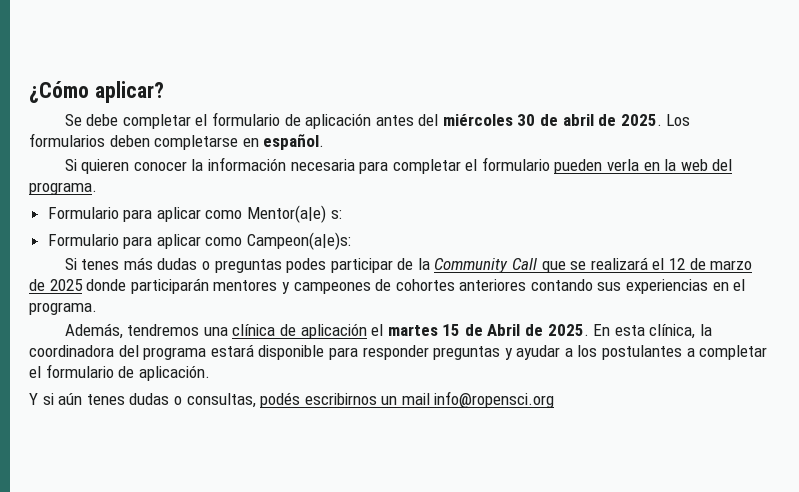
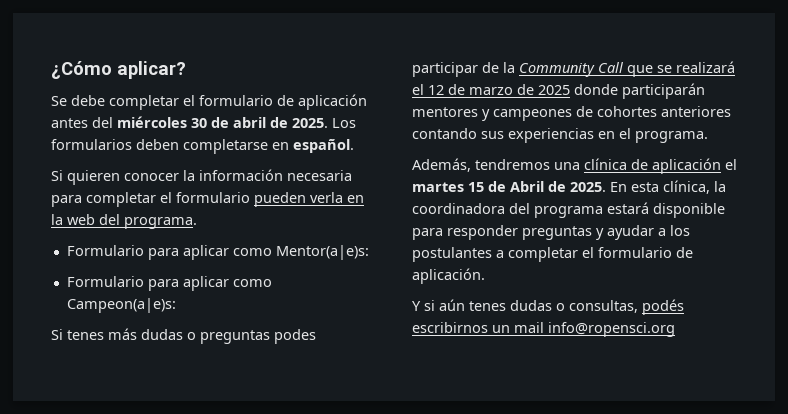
[247,205,342,223] Mentor(a|e) s: -> [275,245,369,260] Mentor(a|e)s:

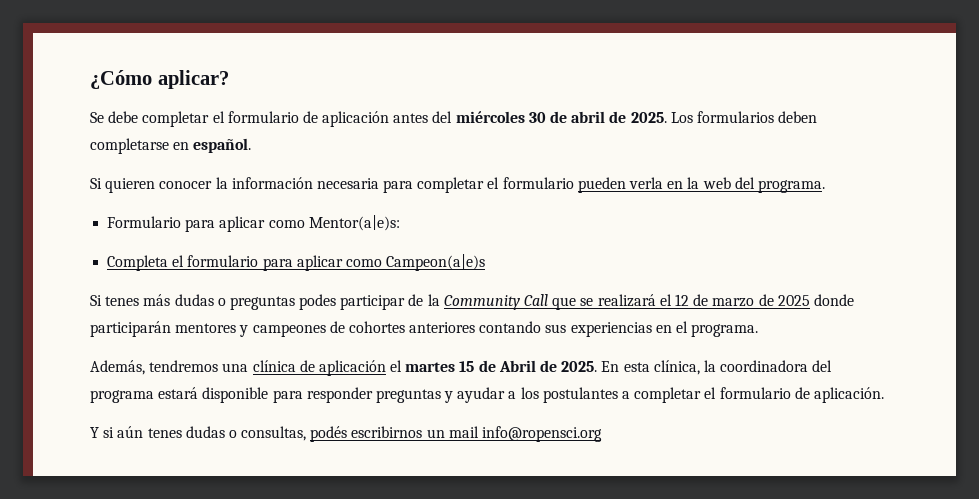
[66,276,272,291] [66,298,176,313] Formulario para aplicar como Campeon(a|e)s: -> [107,254,486,271] Completa el formulario para aplicar como Campeon(a|e)s

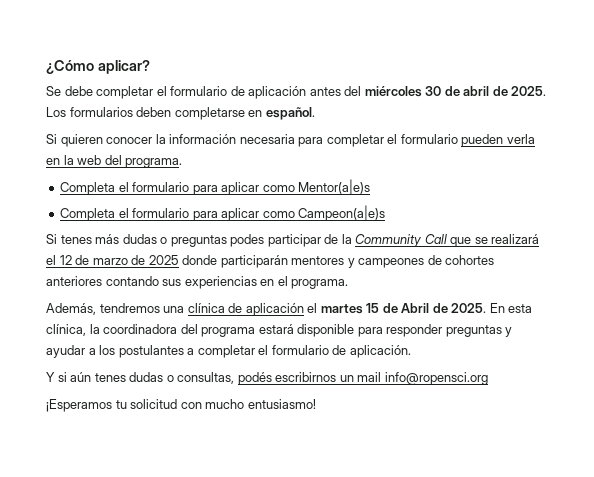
[107,215,400,232] Formulario para aplicar como Mentor(a|e)s: -> [60,179,371,195] Completa el formulario para aplicar como Mentor(a|e)s
(603, 434) none -> [46,399,316,412] // ¡Esperamos tu solicitud con mucho entusiasmo!

